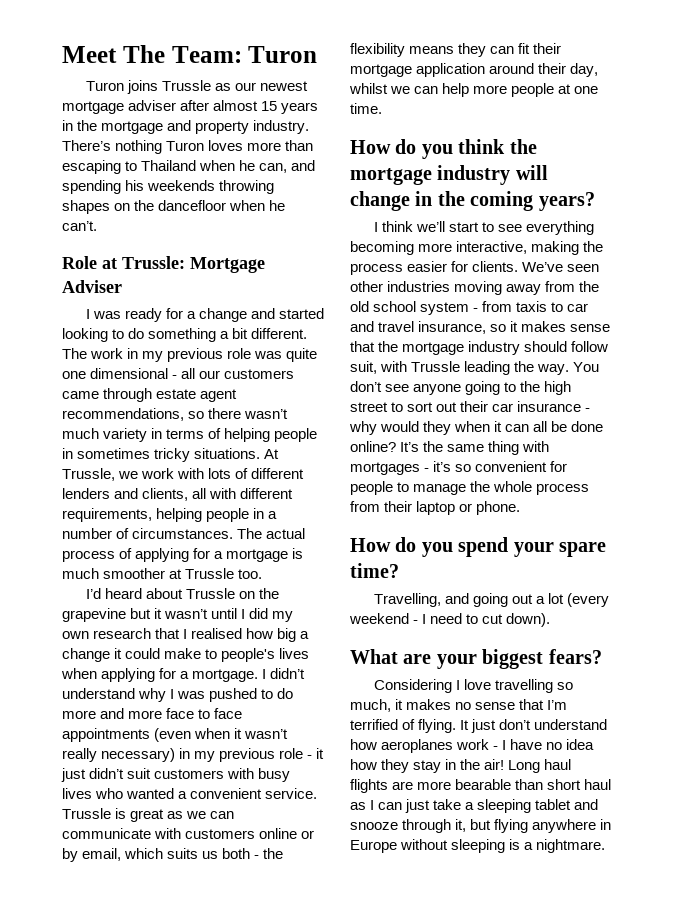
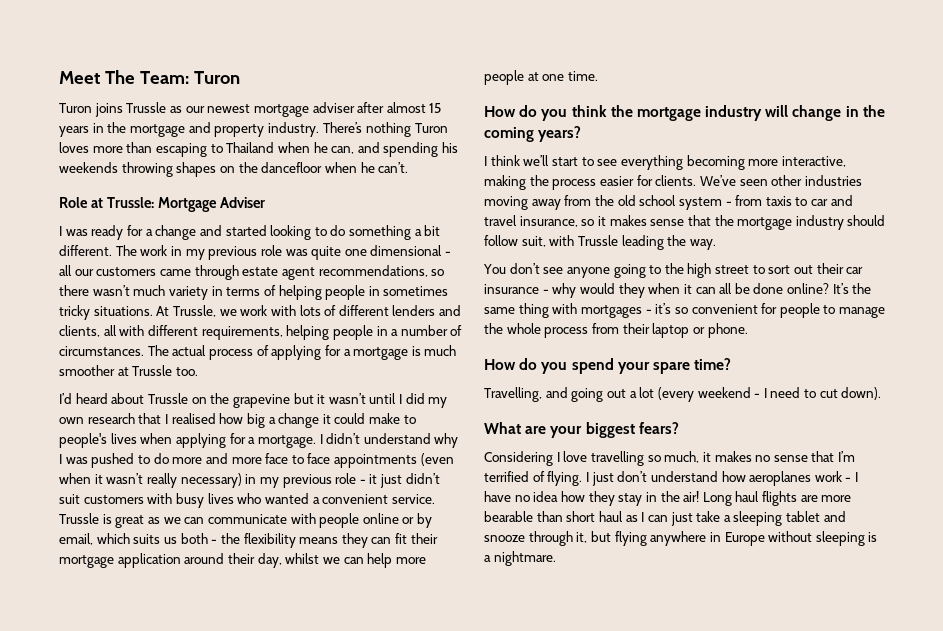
[185,829,256,839] customers -> [319,513,360,528] people
(570, 369) none -> (716, 244) //
[460,720,470,730] It -> [585,472,589,482] I

